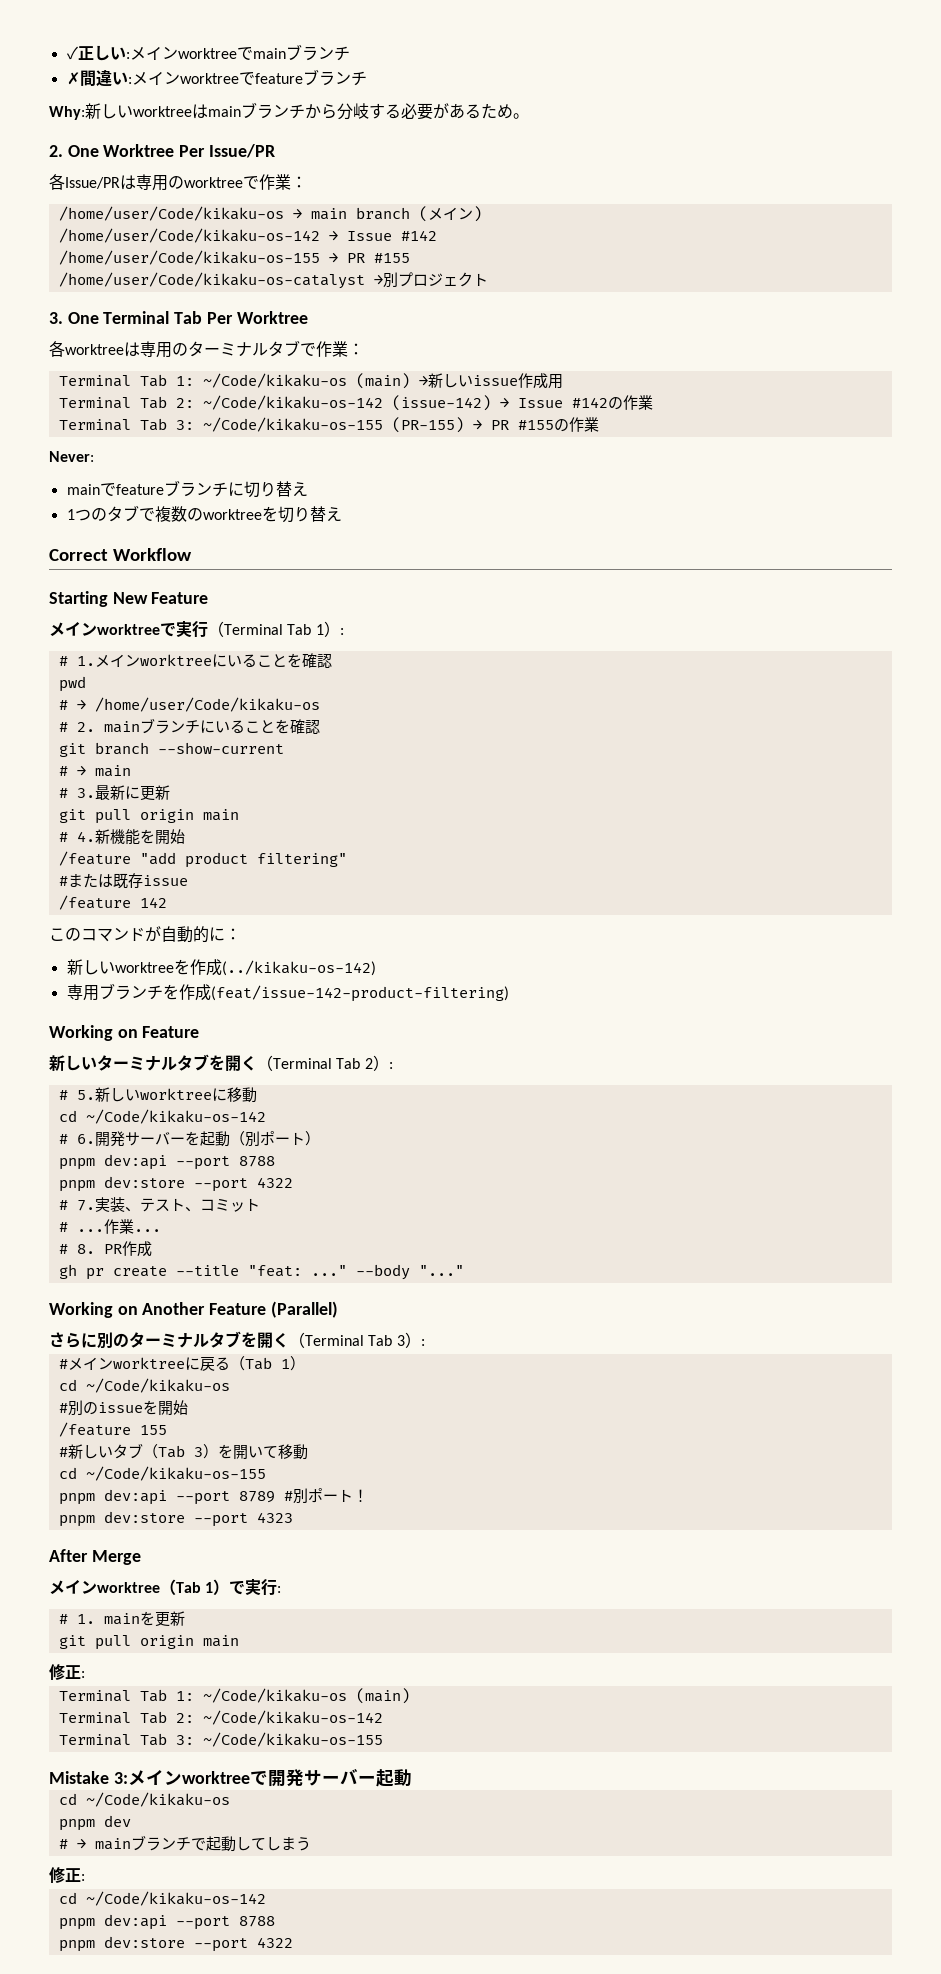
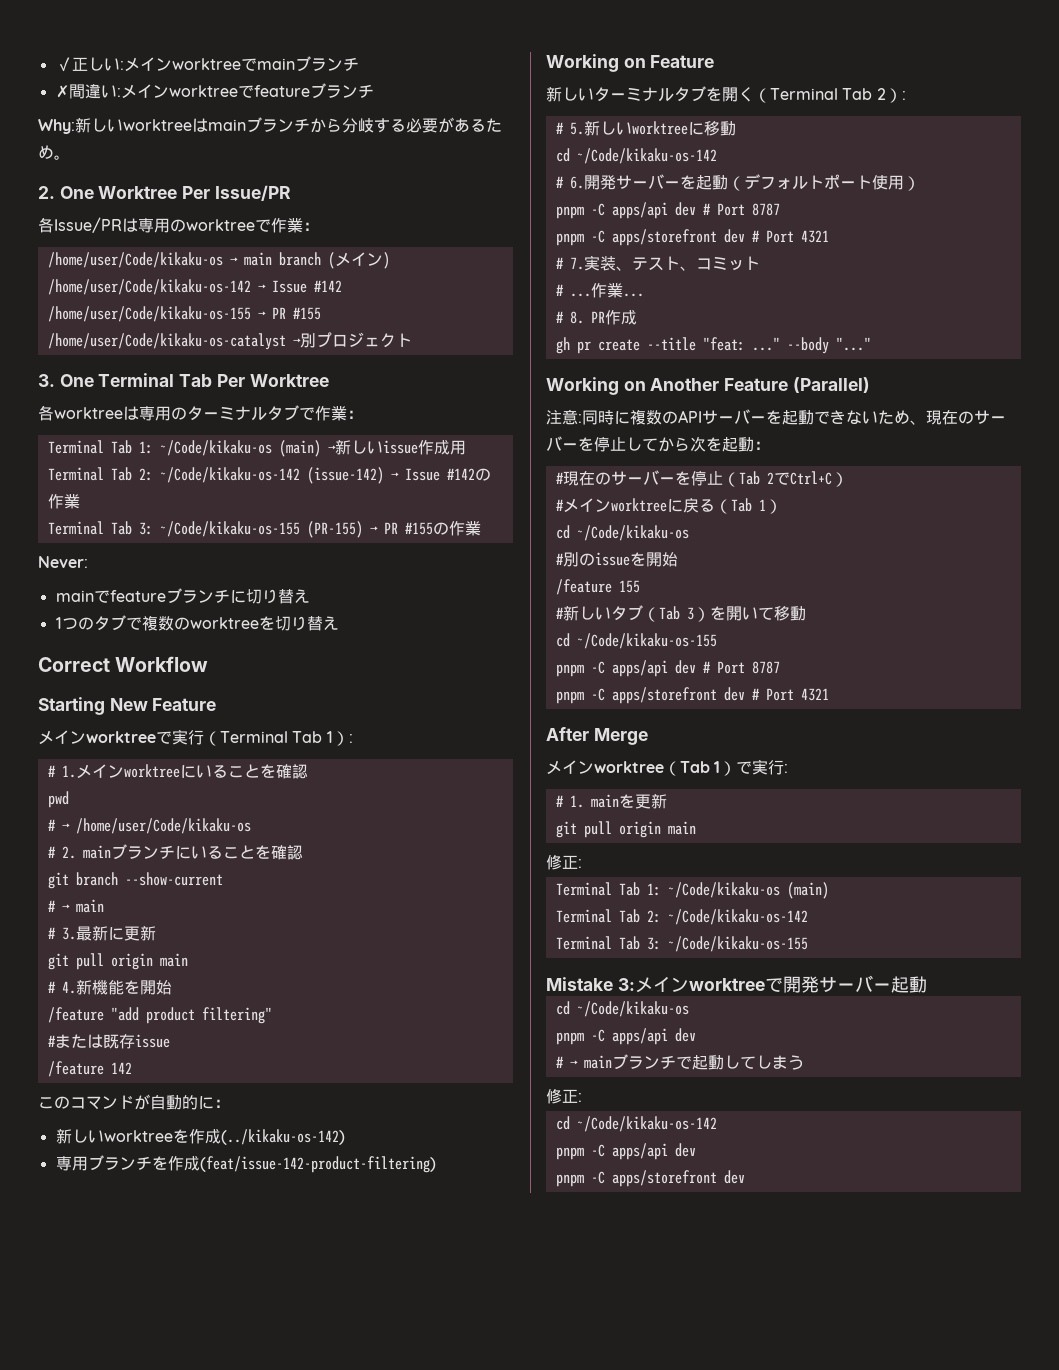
[244,1131,320,1147] [58,1154,275,1170] [58,1176,293,1192] 別ポート） // pnpm dev:api --port 8788 // pnpm dev:store --port 4322 -> [743,174,920,191] [555,202,780,219] [555,229,829,246] デフォルトポート使用） // pnpm -C apps/api dev # Port 8787 // pnpm -C apps/storefront dev # Port 4321
[49,1331,425,1349] さらに別のターミナルタブを開く（Terminal Tab 3）: -> [546,409,1006,425] [546,436,770,452] [555,470,848,487] 注意:同時に複数のAPIサーバーを起動できないため、現在のサーバーを停止してから次を起動： // #現在のサーバーを停止（Tab 2でCtrl+C）
[103,1488,368,1505] [58,1511,293,1527] dev:api --port 8789 #別ポート！ // pnpm dev:store --port 4323 -> [590,660,780,677] [555,687,829,704] -C apps/api dev # Port 8787 // pnpm -C apps/storefront dev # Port 4321
(95, 1825) none -> [590,1028,668,1045] -C apps/api
[103,1914,275,1930] [58,1936,293,1952] dev:api --port 8788 // pnpm dev:store --port 4322 -> [590,1143,696,1160] [555,1170,745,1187] -C apps/api dev // pnpm -C apps/storefront dev

